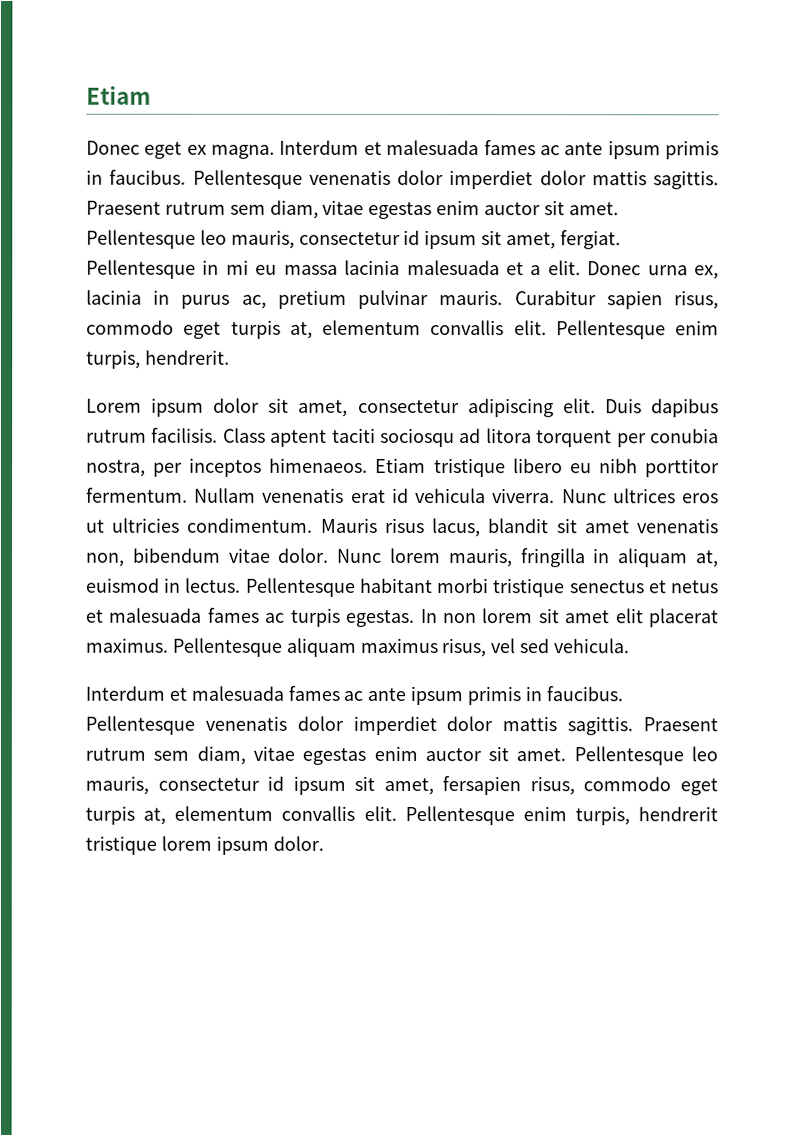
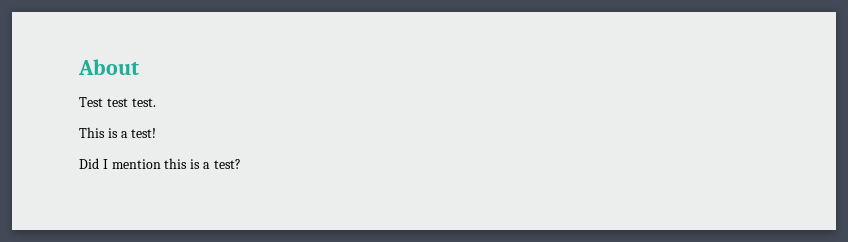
[86,85,151,105] [86,139,719,160] [86,169,719,190] [86,199,619,220] [86,229,621,250] [86,259,720,280] [86,289,719,310] [86,319,719,340] [86,349,230,369] [86,397,719,418] [86,427,719,448] [86,457,720,478] [86,487,719,504] [86,517,719,538] [86,547,719,568] [85,577,718,598] [85,607,718,628] [85,637,630,658] [85,685,623,706] [85,715,719,736] [85,745,718,766] [85,775,718,796] [85,805,718,826] [85,835,324,855] Etiam // Donec eget ex magna. Interdum et malesuada fames ac ante ipsum primis in faucibus. Pellentesque venenatis dolor imperdiet dolor mattis sagittis. Praesent rutrum sem diam, vitae egestas enim auctor sit amet. Pellentesque leo mauris, consectetur id ipsum sit amet, fergiat. Pellentesque in mi eu massa lacinia malesuada et a elit. Donec urna ex, lacinia in purus ac, pretium pulvinar mauris. Curabitur sapien risus, commodo eget turpis at, elementum convallis elit. Pellentesque enim turpis, hendrerit. // Lorem ipsum dolor sit amet, consectetur adipiscing elit. Duis dapibus rutrum facilisis. Class aptent taciti sociosqu ad litora torquent per conubia nostra, per inceptos himenaeos. Etiam tristique libero eu nibh porttitor fermentum. Nullam venenatis erat id vehicula viverra. Nunc ultrices eros ut ultricies condimentum. Mauris risus lacus, blandit sit amet venenatis non, bibendum vitae dolor. Nunc lorem mauris, fringilla in aliquam at, euismod in lectus. Pellentesque habitant morbi tristique senectus et netus et malesuada fames ac turpis egestas. In non lorem sit amet elit placerat maximus. Pellentesque aliquam maximus risus, vel sed vehicula. // Interdum et malesuada fames ac ante ipsum primis in faucibus. Pellentesque venenatis dolor imperdiet dolor mattis sagittis. Praesent rutrum sem diam, vitae egestas enim auctor sit amet. Pellentesque leo mauris, consectetur id ipsum sit amet, fersapien risus, commodo eget turpis at, elementum convallis elit. Pellentesque enim turpis, hendrerit tristique lorem ipsum dolor. -> [78,59,139,75] [79,97,156,107] [79,127,157,138] [79,158,241,169] About // Test test test. // This is a test! // Did I mention this is a test?

